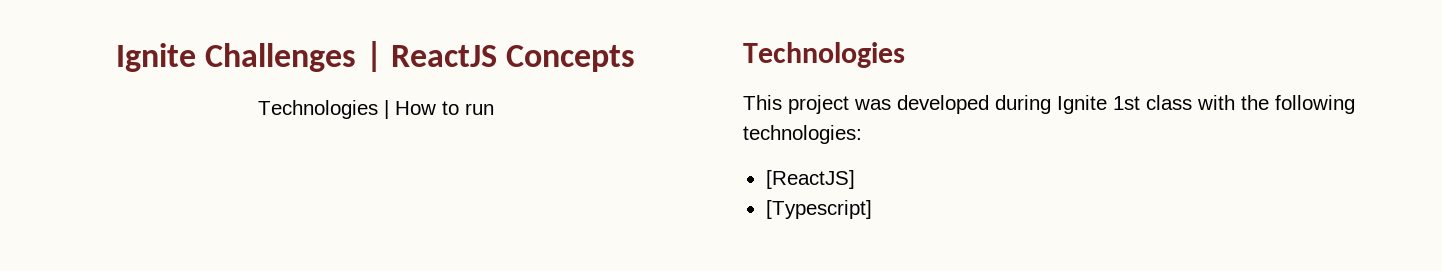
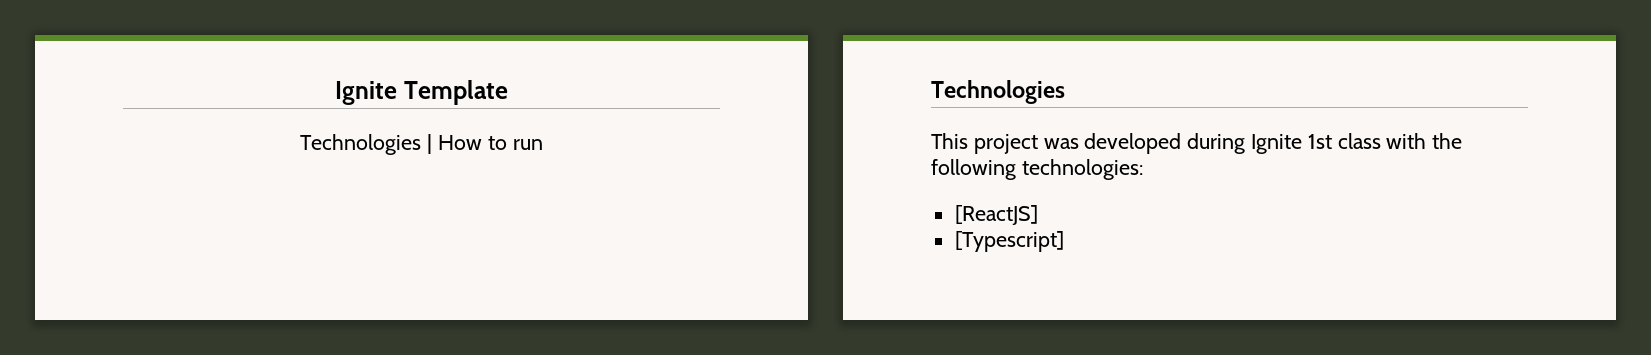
[116,41,635,72] Ignite Challenges | ReactJS Concepts -> [335,80,508,105] Ignite Template

